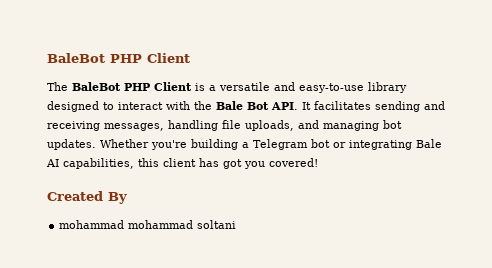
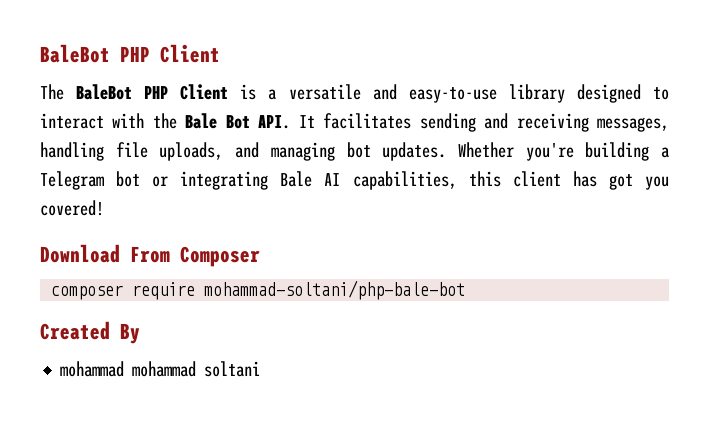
(318, 162) none -> [40,244,260,267] [51,280,466,300] // Download From Composer // composer require mohammad-soltani/php-bale-bot

